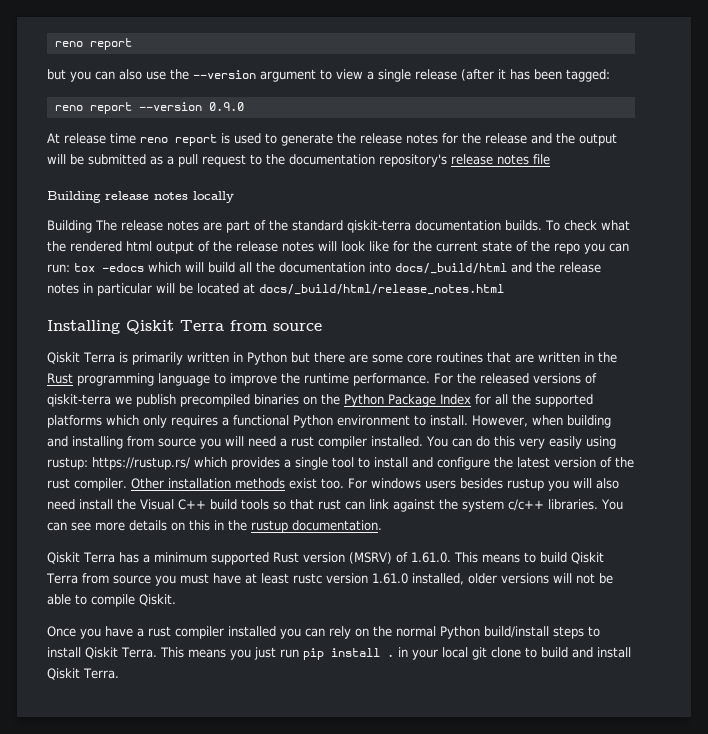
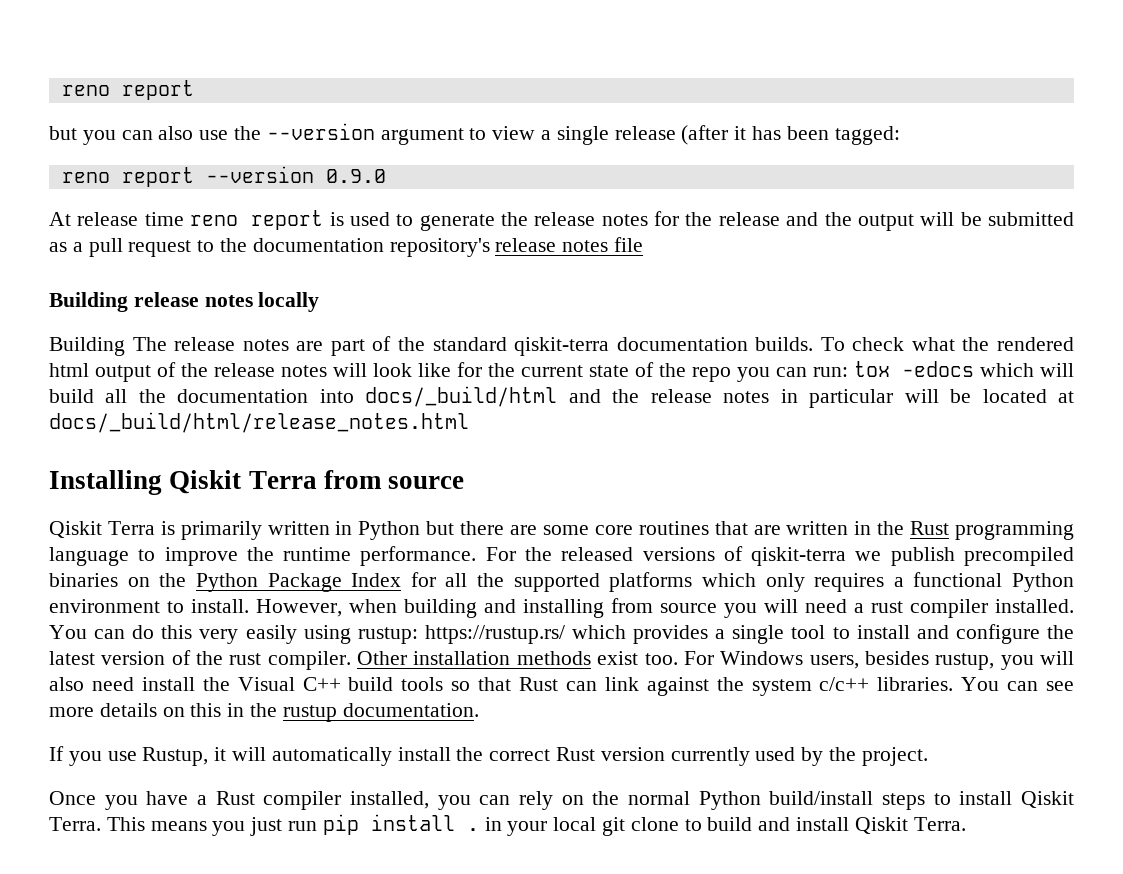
[370,478,544,491] windows users besides rustup -> [720,651,995,670] Windows users, besides rustup,
[318,499,341,510] rust -> [518,677,558,691] Rust
[47,552,604,565] [46,573,613,586] [47,594,176,607] Qiskit Terra has a minimum supported Rust version (MSRV) of 1.61.0. This means to build Qiskit Terra from source you must have at least rustc version 1.61.0 installed, older versions will not be able to compile Qiskit. -> [49,746,928,766] If you use Rustup, it will automatically install the correct Rust version currently used by the project.
[148,626,276,639] rust compiler installed -> [215,791,429,810] Rust compiler installed,

